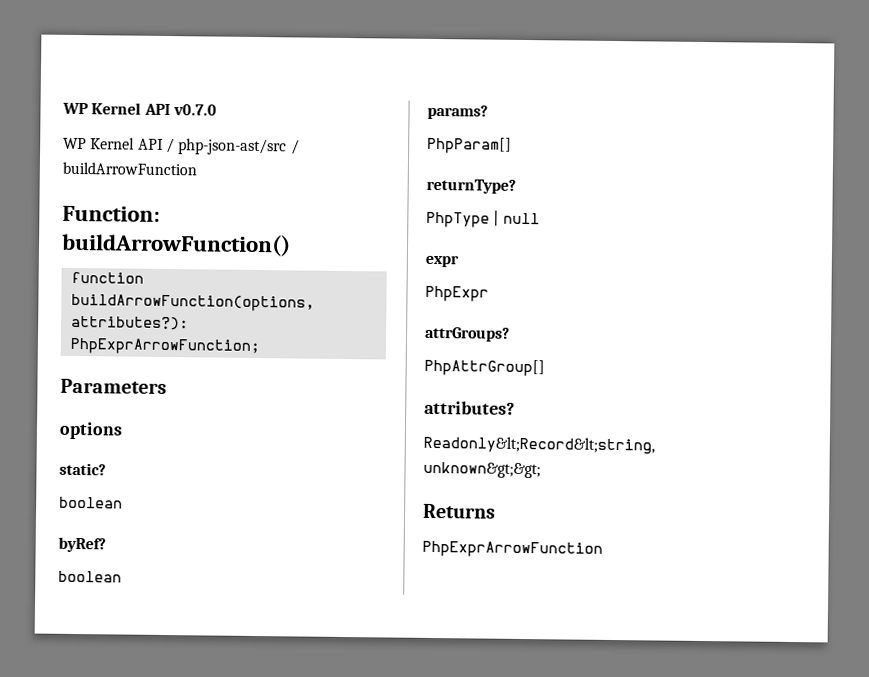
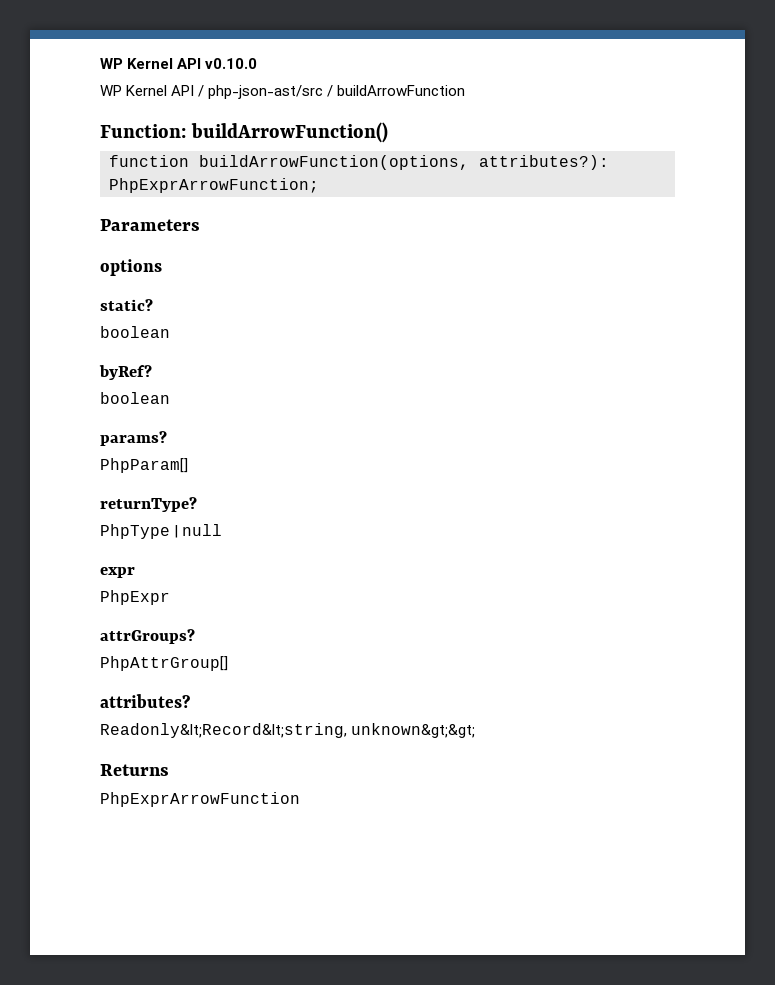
[62,102,217,116] WP Kernel API v0.7.0 -> [100,58,258,69] WP Kernel API v0.10.0

